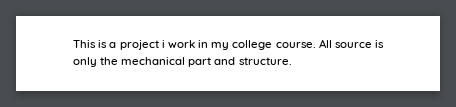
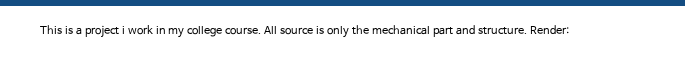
(292, 61) none -> [530,25,570,34] Render:

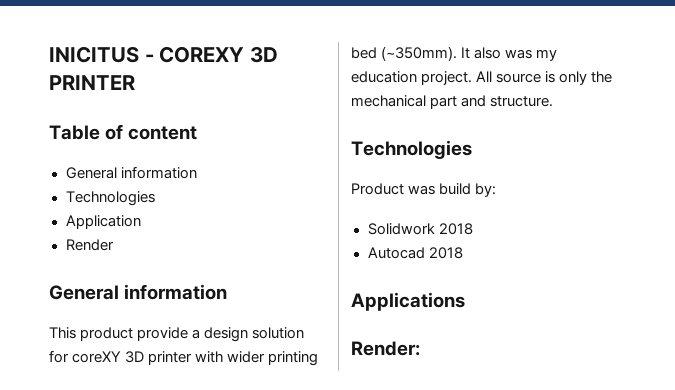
[39,25,262,38] This is a project i work in my college course. -> [49,46,279,63] [49,75,135,90] [49,124,198,140] [65,166,197,179] [65,191,155,206] [65,215,141,229] [65,239,114,251] [49,284,228,300] [49,327,305,342] [49,350,319,366] [351,46,558,61] [351,71,473,85] INICITUS - COREXY 3D PRINTER // Table of content // General information // Technologies // Application // Render // General information // This product provide a design solution for coreXY 3D printer with wider printing bed (~350mm). It also was my education project.
(528, 31) none -> [351,140,472,159] [351,183,497,197] [367,223,473,235] [367,247,463,259] [351,292,465,311] // Technologies // Product was build by: // Solidwork 2018 // Autocad 2018 // Applications //

